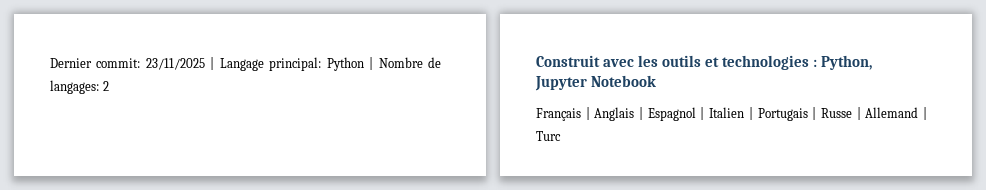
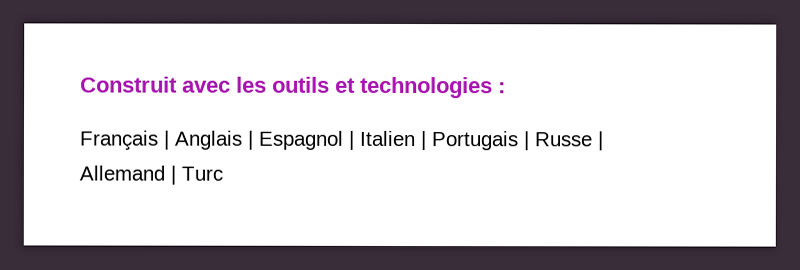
[50,57,442,71] [50,80,109,94] Dernier commit: 23/11/2025 | Langage principal: Python | Nombre de langages: 2 // -> (80, 84) none
[821,55,873,70] [535,75,657,91] Python, Jupyter Notebook -> (506, 88) none

